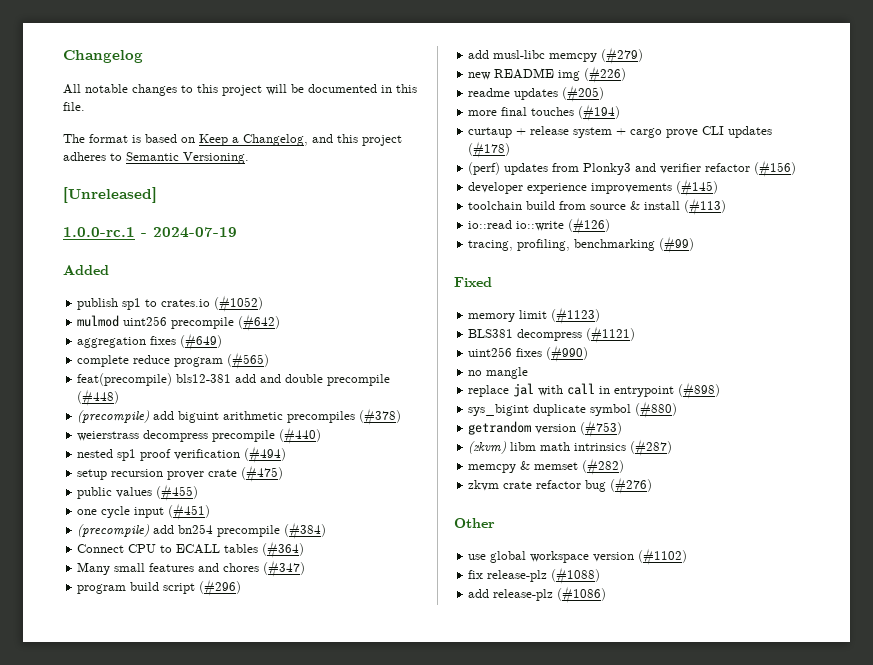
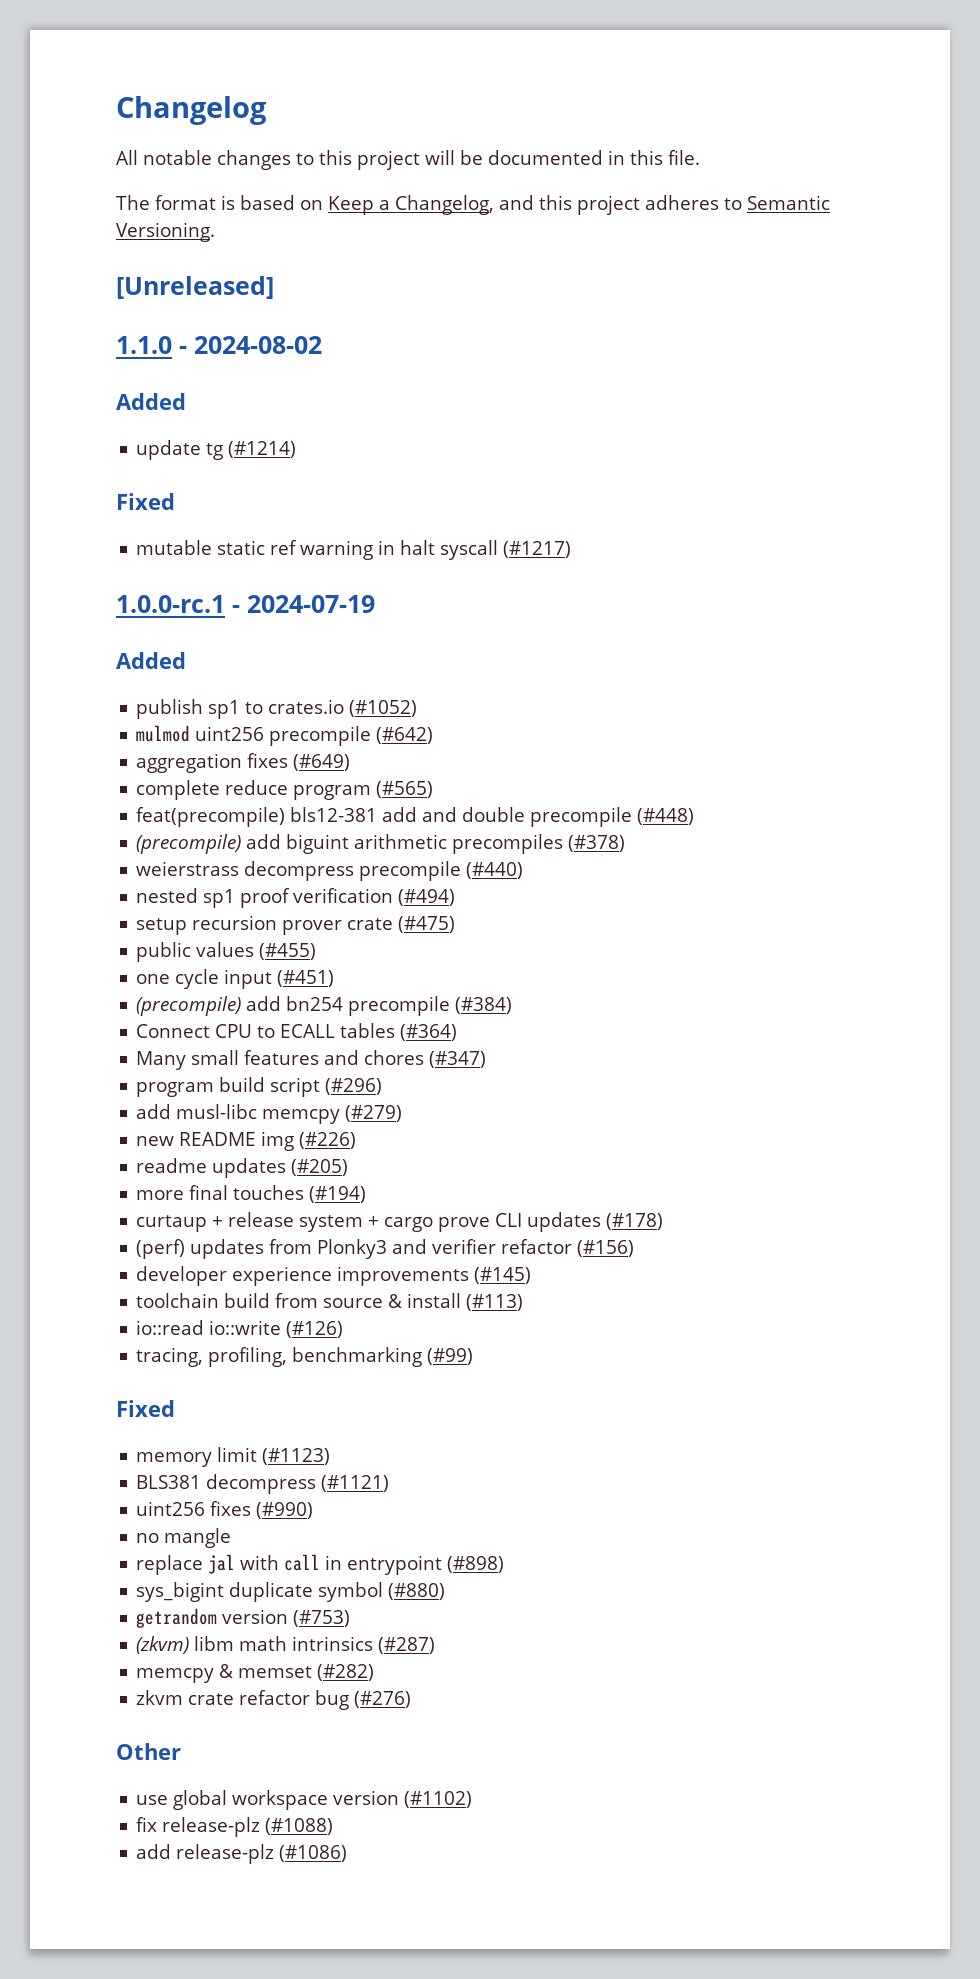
(157, 195) none -> [116,336,322,354] [116,393,186,410] [136,440,297,460] [116,493,175,510] [136,540,572,560] // 1.1.0 - 2024-08-02 // Added // update tg (#1214) // Fixed // mutable static ref warning in halt syscall (#1217)

